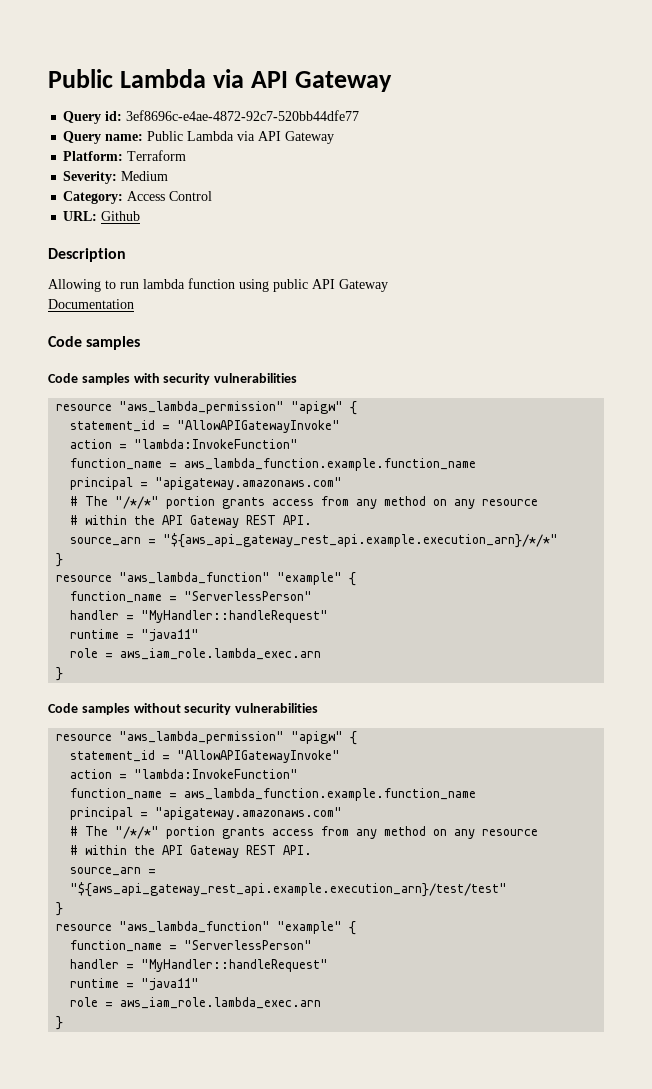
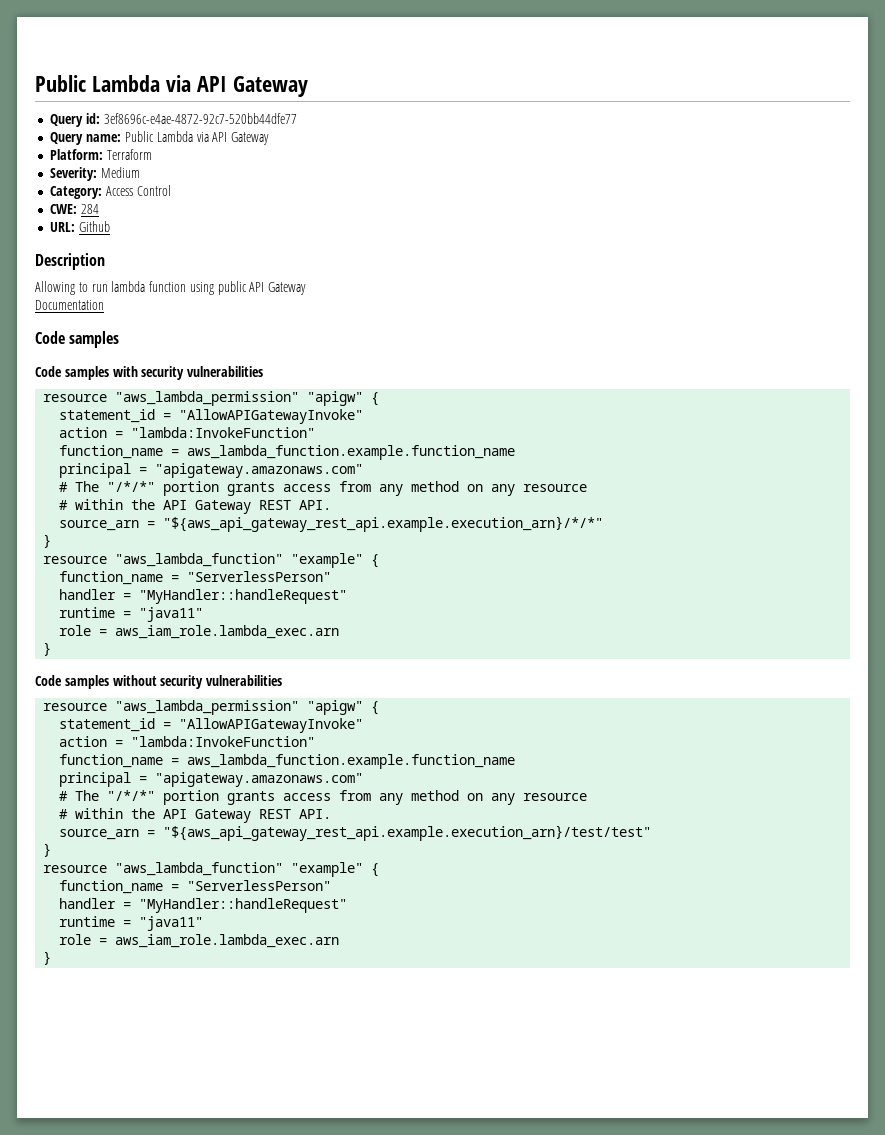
(213, 196) none -> [50,204,100,214] // CWE: 284

